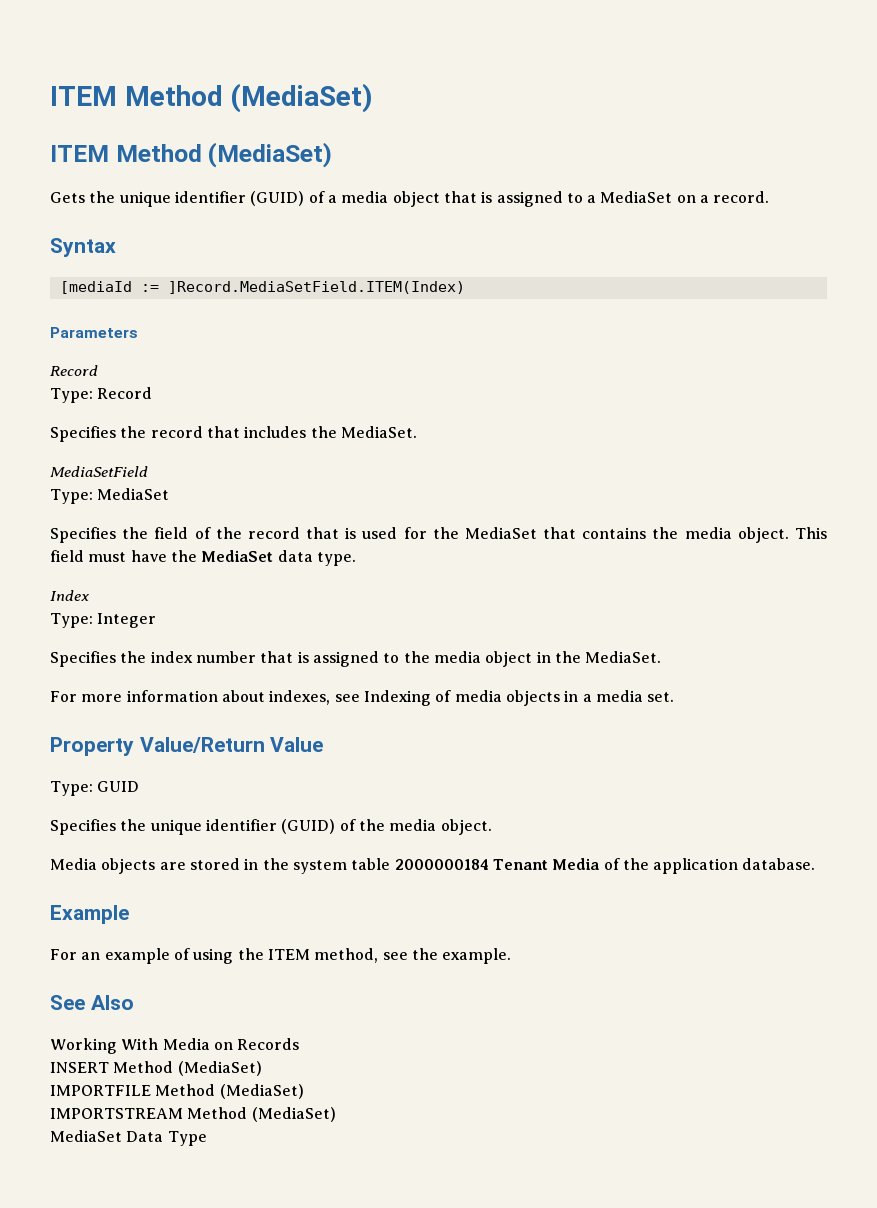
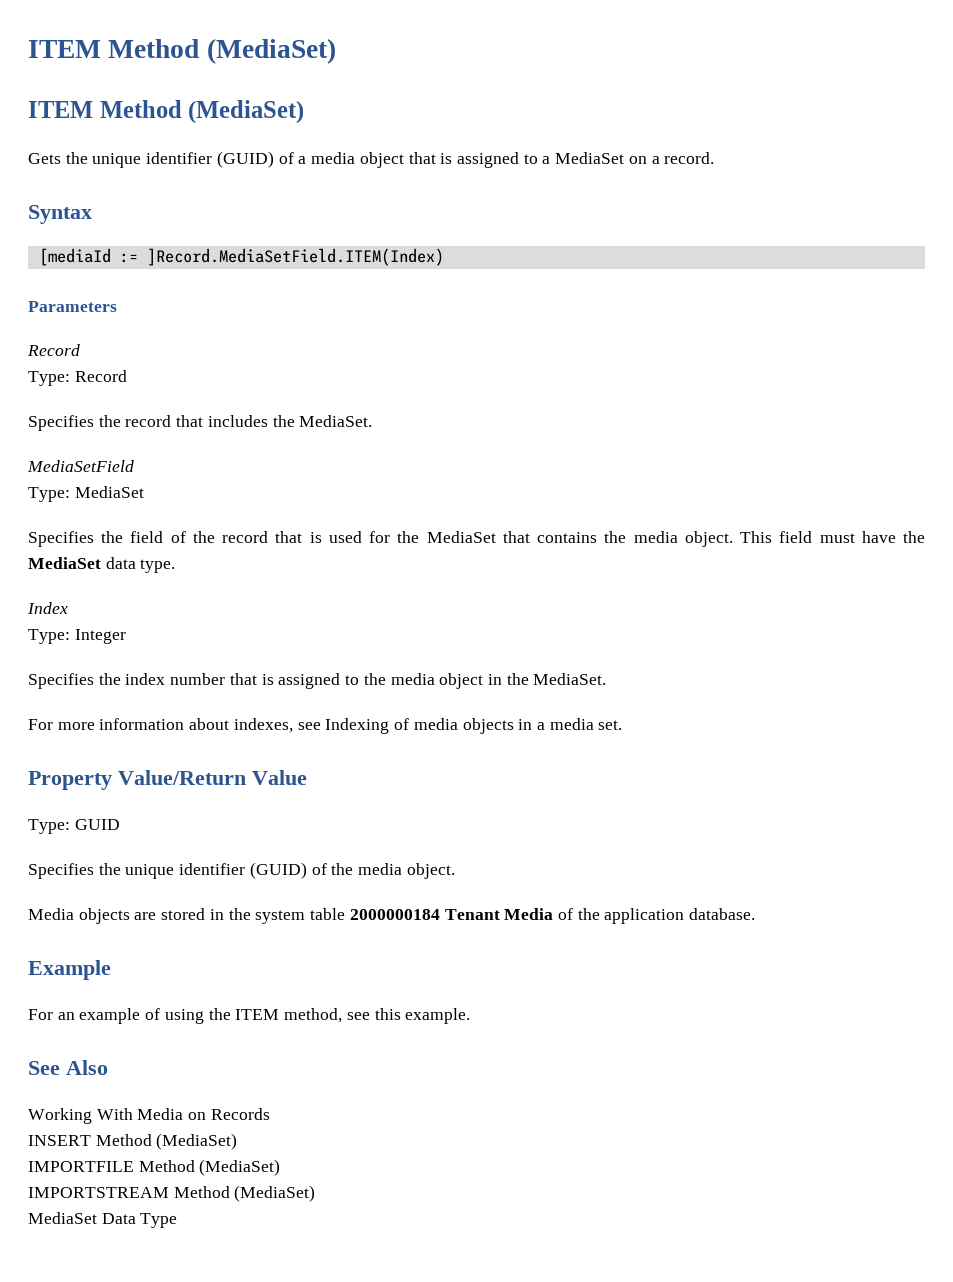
[411,948,438,960] the -> [374,1008,401,1020] this

